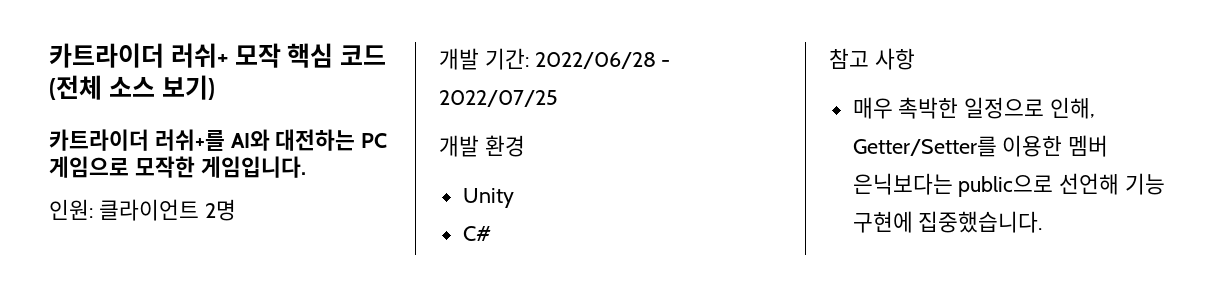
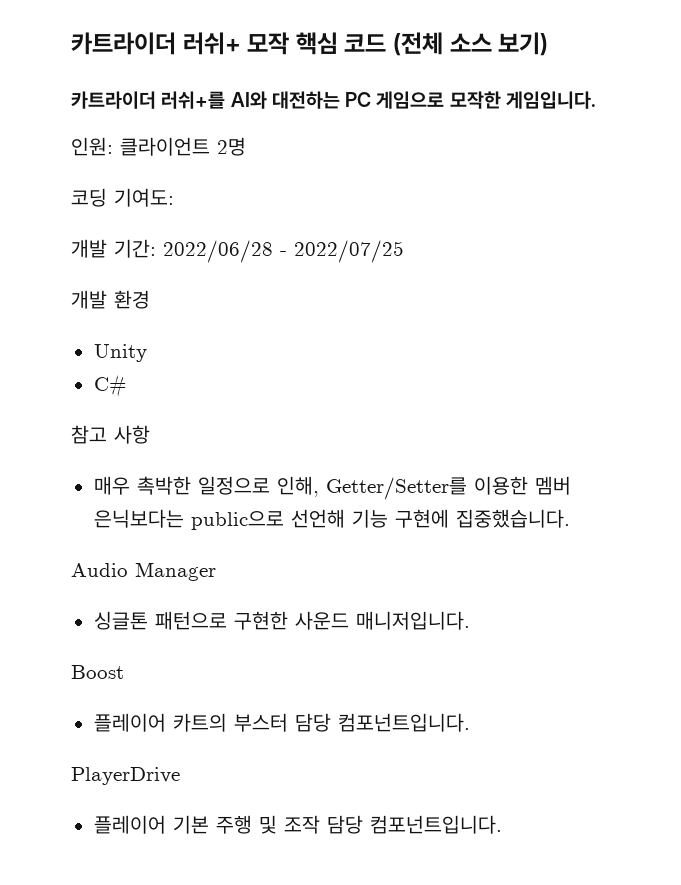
(236, 210) none -> [71,188,174,207] // 코딩 기여도:
(1043, 222) none -> [71,562,216,581] [93,611,470,630] [71,665,124,679] [93,713,470,732] [71,767,180,785] [93,815,502,834] // Audio Manager // 싱글톤 패턴으로 구현한 사운드 매니저입니다. // Boost // 플레이어 카트의 부스터 담당 컴포넌트입니다. // PlayerDrive // 플레이어 기본 주행 및 조작 담당 컴포넌트입니다.

